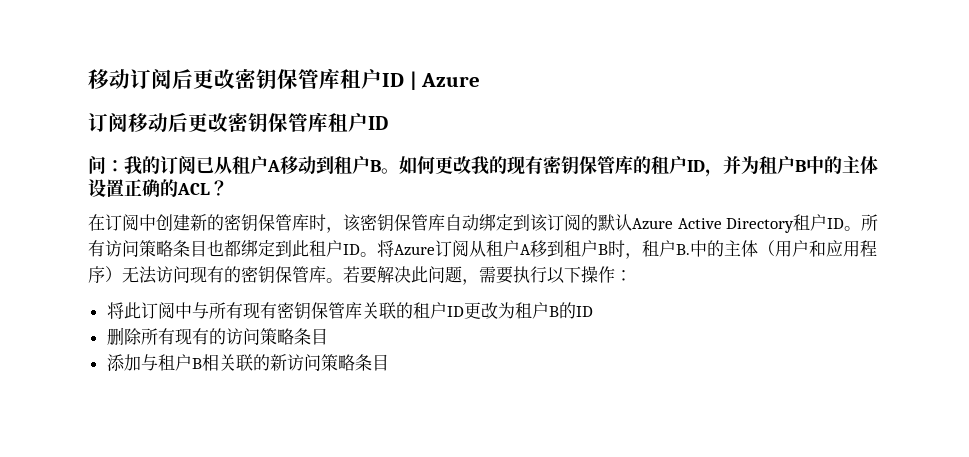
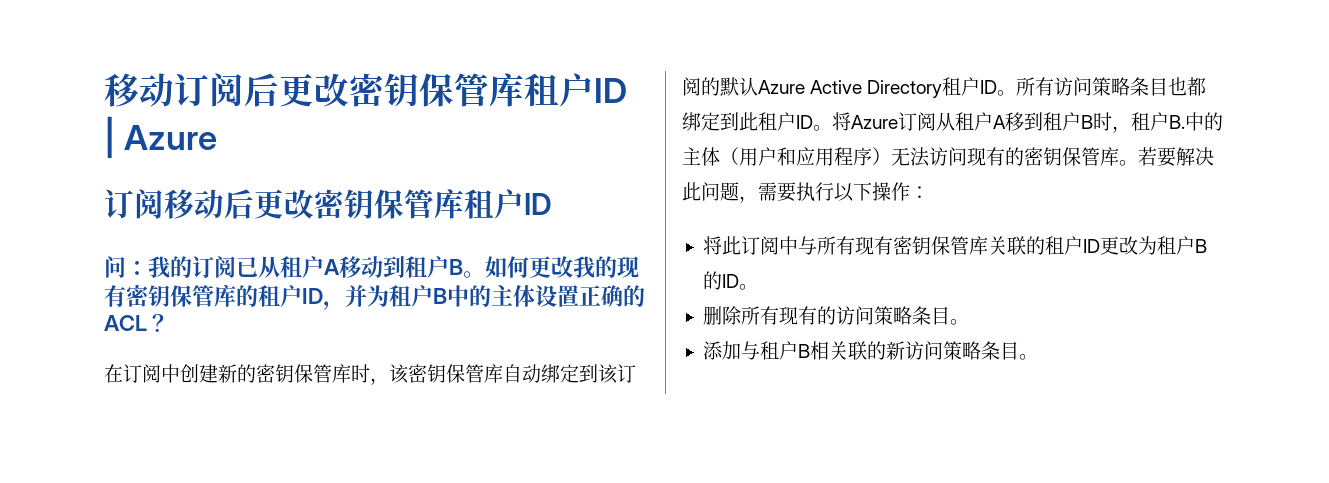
(593, 311) none -> [738,284,758,290] 。
(328, 336) none -> [949,319,969,325] 。
(389, 362) none -> [1018,354,1038,360] 。

